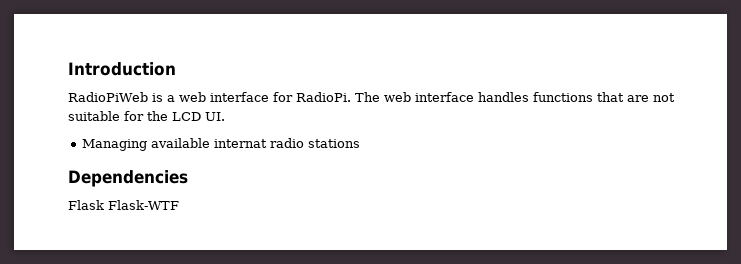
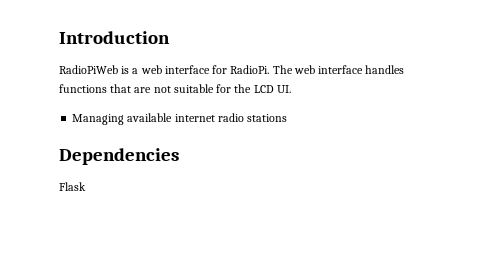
[214,139,268,148] internat -> [174,114,215,122] internet
[108,200,179,210] Flask-WTF -> (86, 186) none

